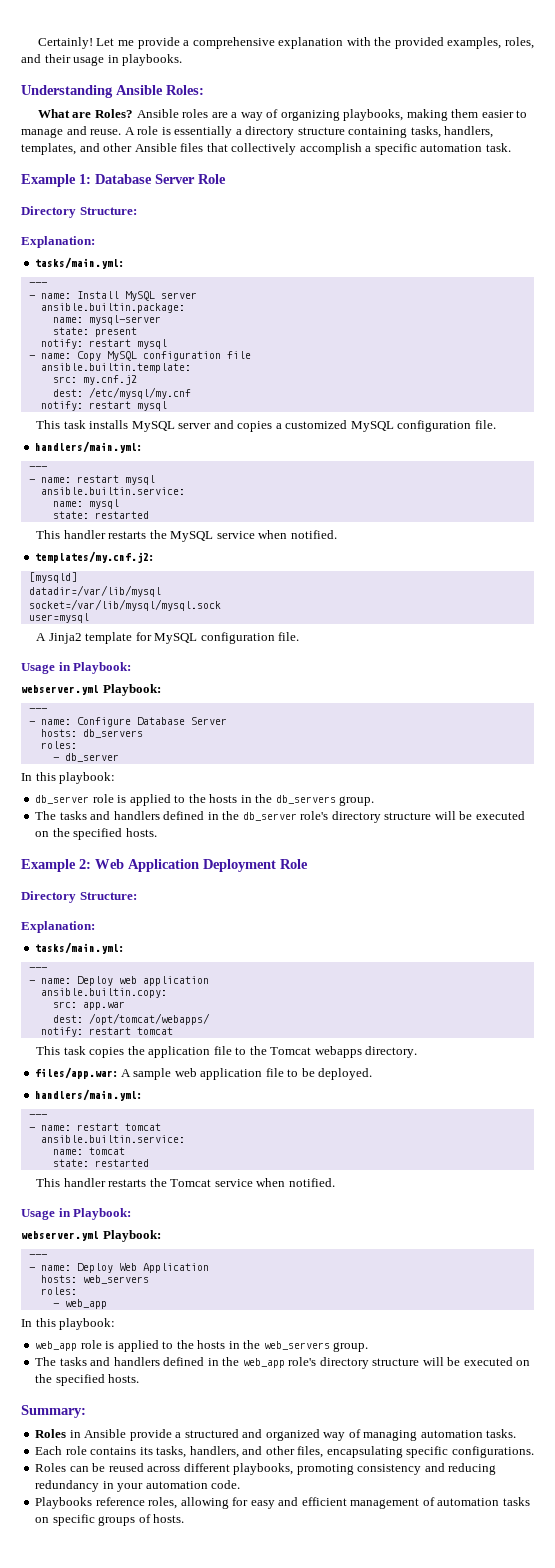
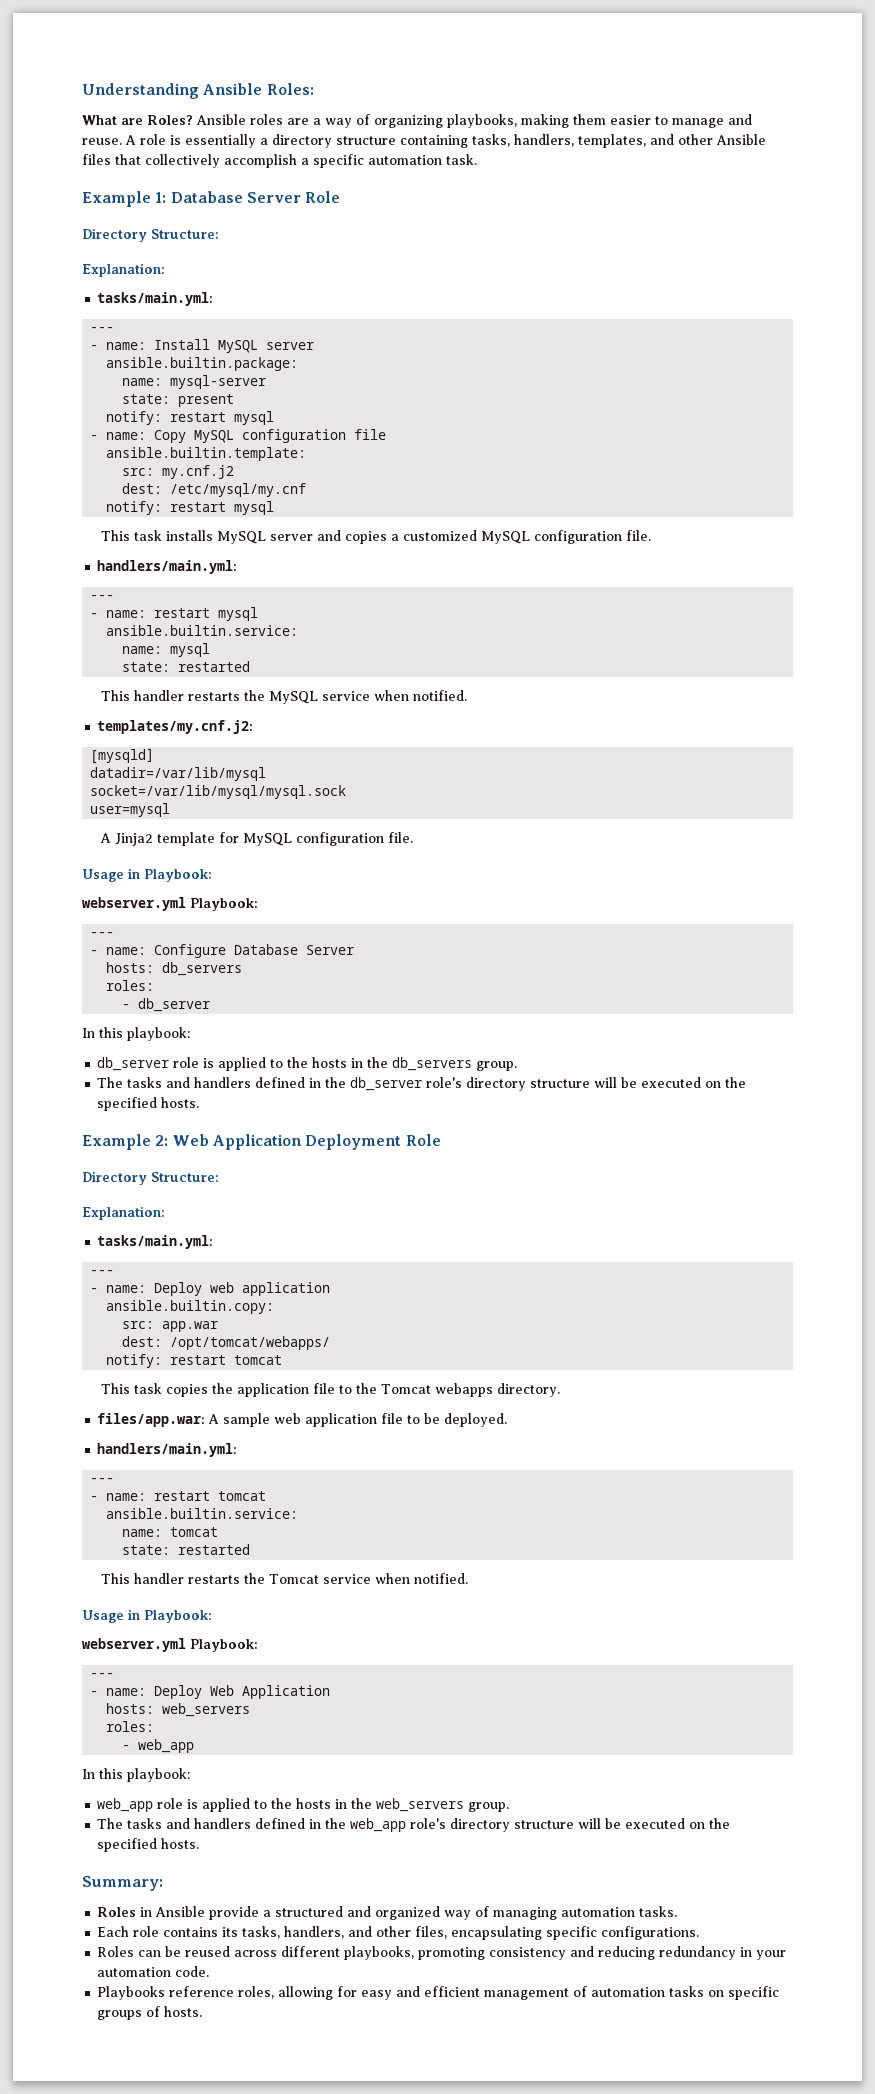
[37,37,534,49] [21,54,183,66] Certainly! Let me provide a comprehensive explanation with the provided examples, roles, and their usage in playbooks. // -> (82, 91) none

